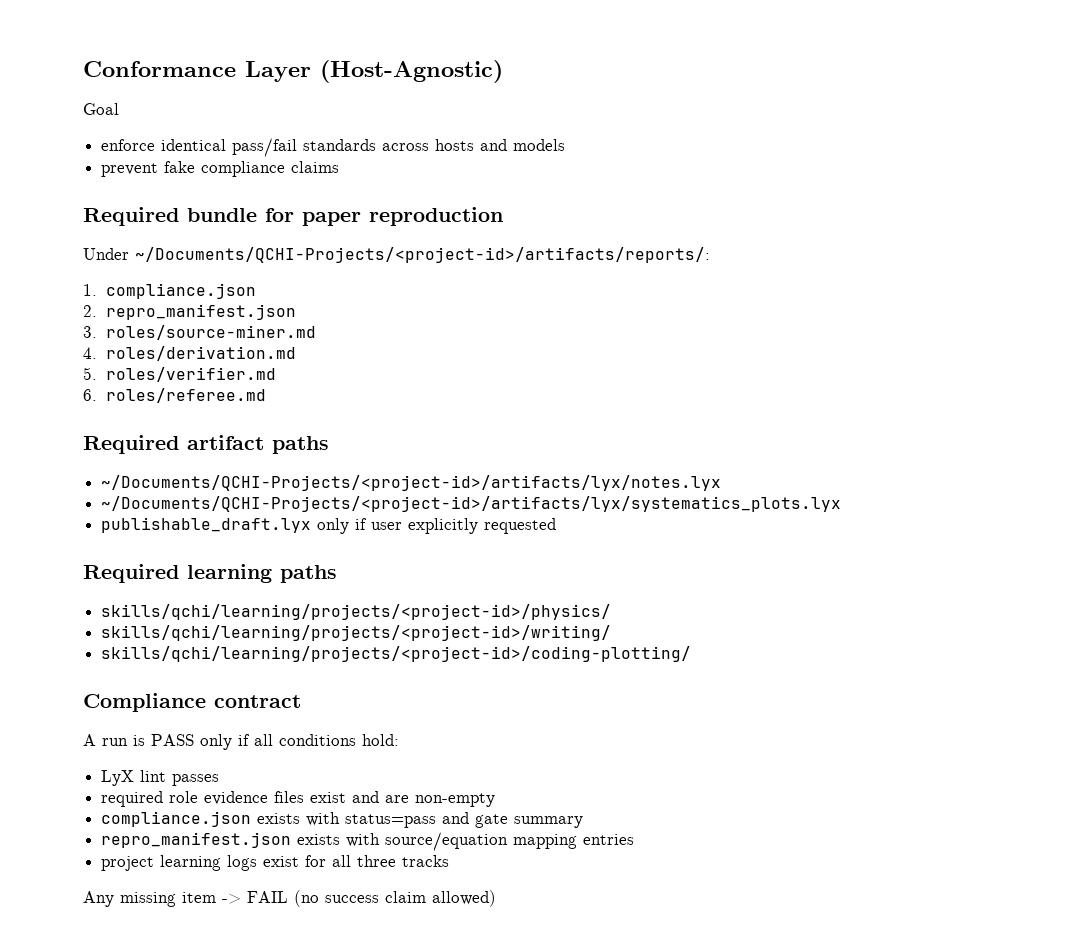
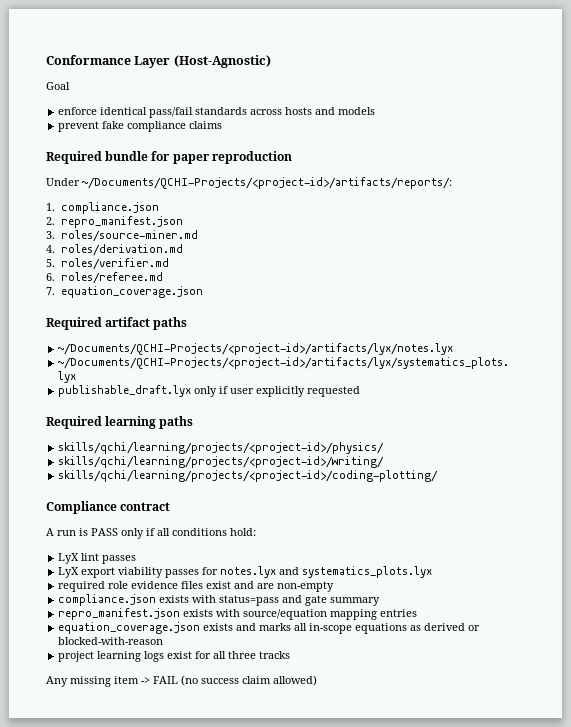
(266, 395) none -> [46,286,204,298] // 7. equation_coverage.json
(220, 780) none -> [58,566,433,578] // LyX export viability passes for notes.lyx and systematics_plots.lyx
(635, 839) none -> [58,622,481,634] [58,637,164,645] // equation_coverage.json exists and marks all in-scope equations as derived or blocked-with-reason

